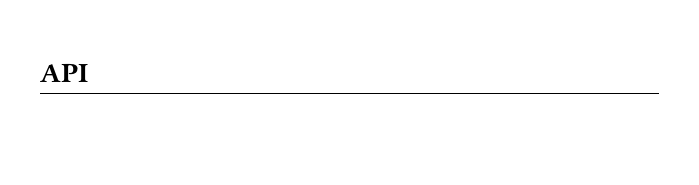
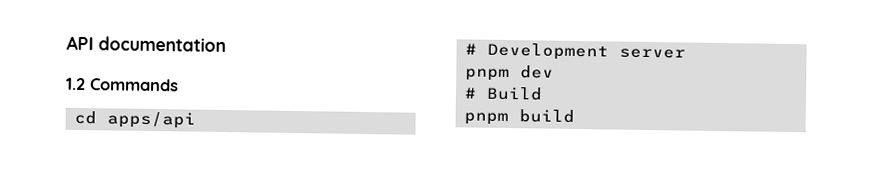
(88, 72) none -> [98,36,226,53] [66,77,179,92] [73,110,196,129] [464,42,686,61] [464,65,554,82] [463,86,543,101] [463,109,575,126] documentation // 1.2 Commands // cd apps/api // # Development server // pnpm dev // # Build // pnpm build

